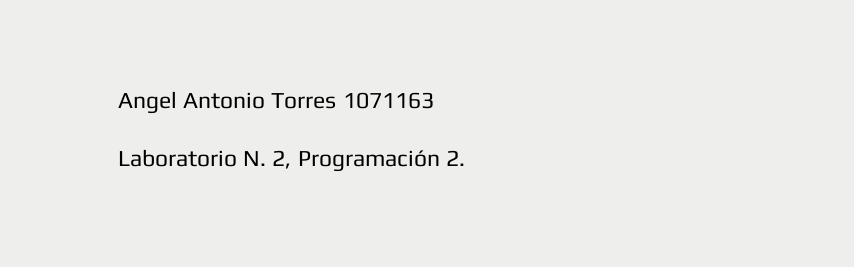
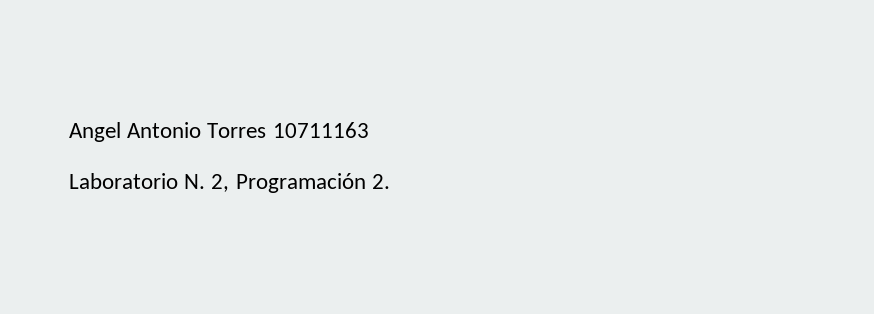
[342,92,434,109] 1071163 -> [272,122,369,138] 10711163

